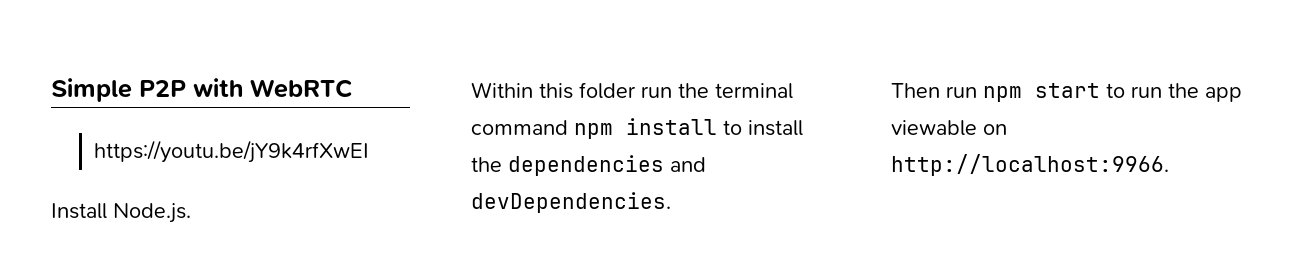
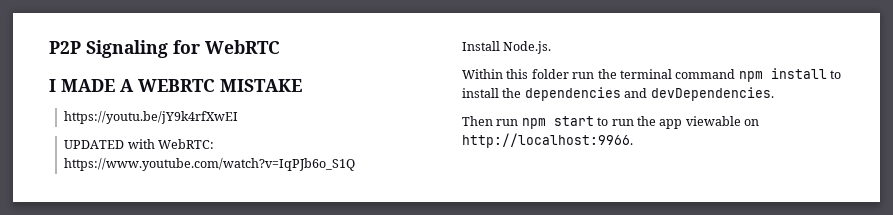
[51,78,353,102] [93,140,369,163] Simple P2P with WebRTC // https://youtu.be/jY9k4rfXwEI -> [49,40,280,58] [49,79,302,92] [64,111,239,124] [64,139,214,149] [64,158,356,171] P2P Signaling for WebRTC // I MADE A WEBRTC MISTAKE // https://youtu.be/jY9k4rfXwEI // UPDATED with WebRTC: https://www.youtube.com/watch?v=IqPJb6o_S1Q

